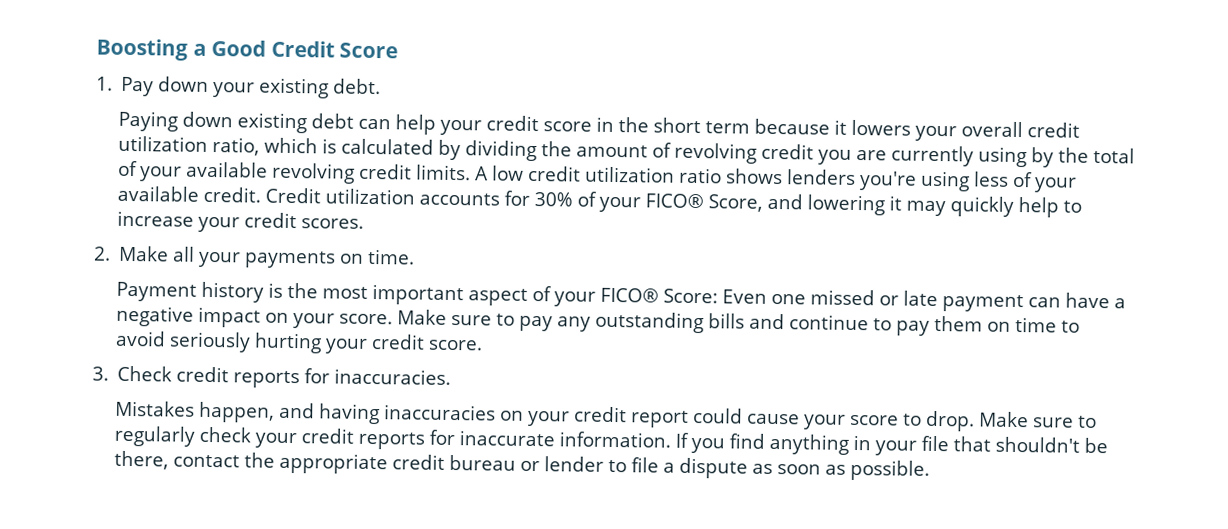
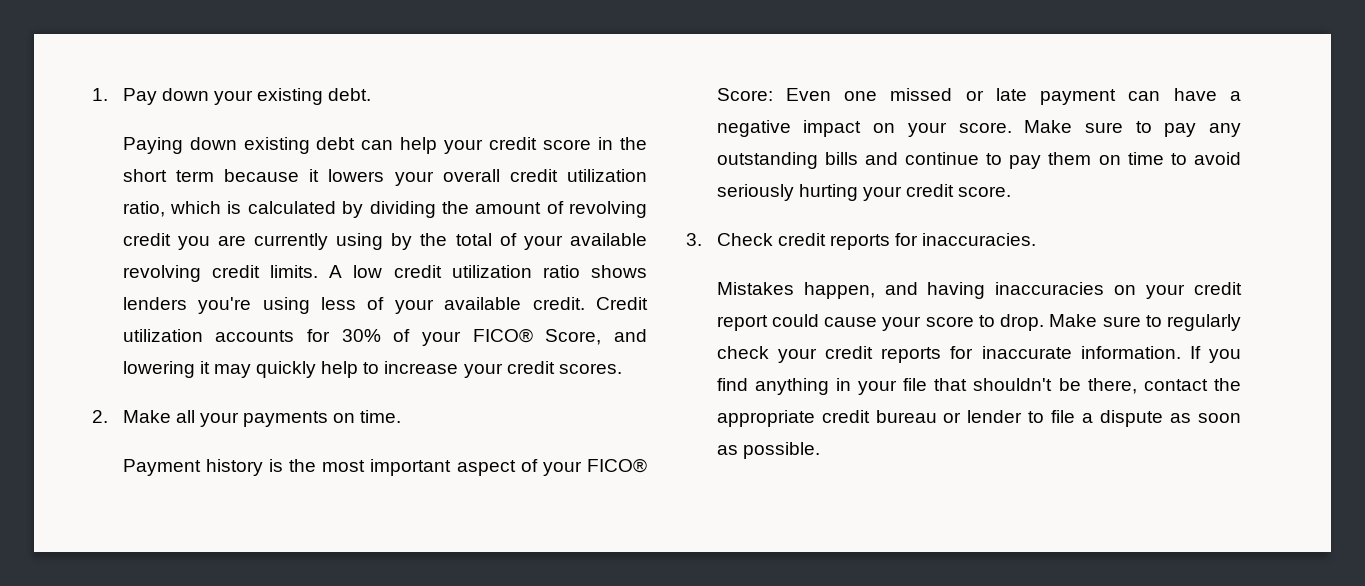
[96,38,399,61] Boosting a Good Credit Score // -> (92, 94) none

